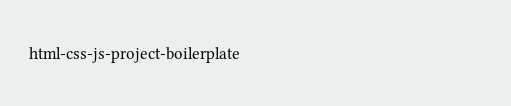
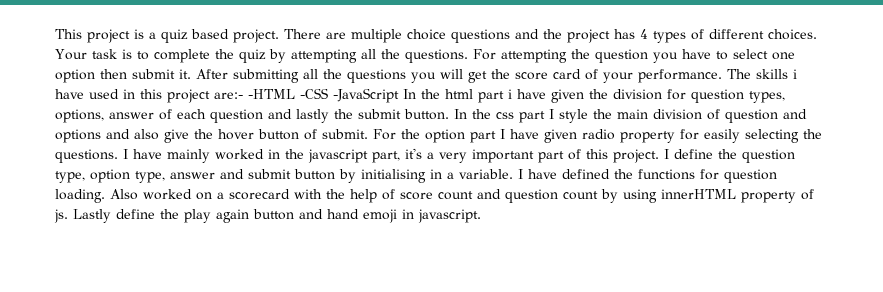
[29,47,240,63] html-css-js-project-boilerplate -> [55,29,817,43] [55,49,795,63] [55,69,797,83] [55,88,785,103] [55,109,807,123] [55,129,822,143] [55,148,795,163] [55,169,777,183] [55,189,814,203] [54,209,481,223] This project is a quiz based project. There are multiple choice questions and the project has 4 types of different choices. Your task is to complete the quiz by attempting all the questions. For attempting the question you have to select one option then submit it. After submitting all the questions you will get the score card of your performance. The skills i have used in this project are:- -HTML -CSS -JavaScript In the html part i have given the division for question types, options, answer of each question and lastly the submit button. In the css part I style the main division of question and options and also give the hover button of submit. For the option part I have given radio property for easily selecting the questions. I have mainly worked in the javascript part, it's a very important part of this project. I define the question type, option type, answer and submit button by initialising in a variable. I have defined the functions for question loading. Also worked on a scorecard with the help of score count and question count by using innerHTML property of js. Lastly define the play again button and hand emoji in javascript.

